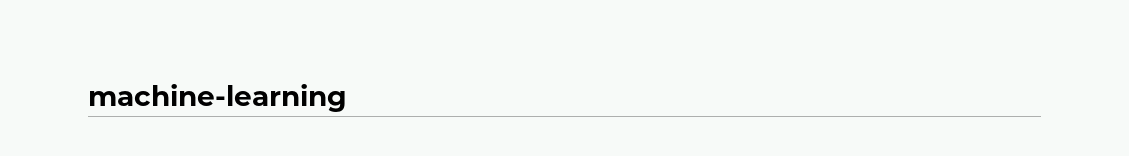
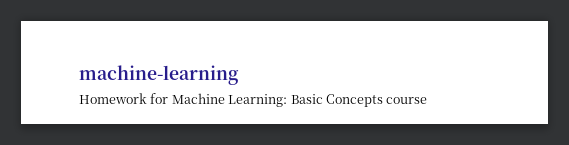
(347, 98) none -> [79,93,428,107] // Homework for Machine Learning: Basic Concepts course

